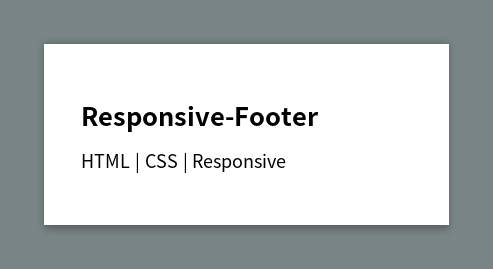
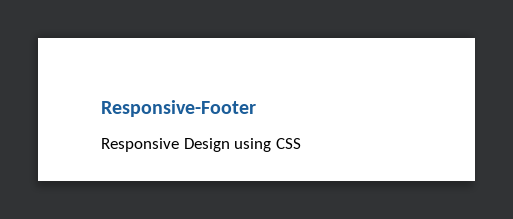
[81,152,287,173] HTML | CSS | Responsive -> [101,138,301,152] Responsive Design using CSS

